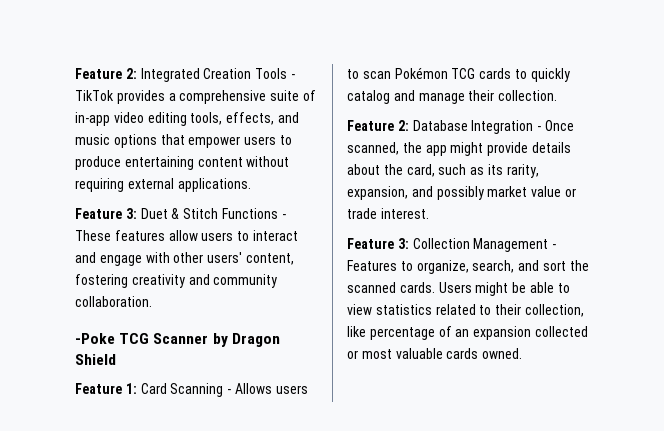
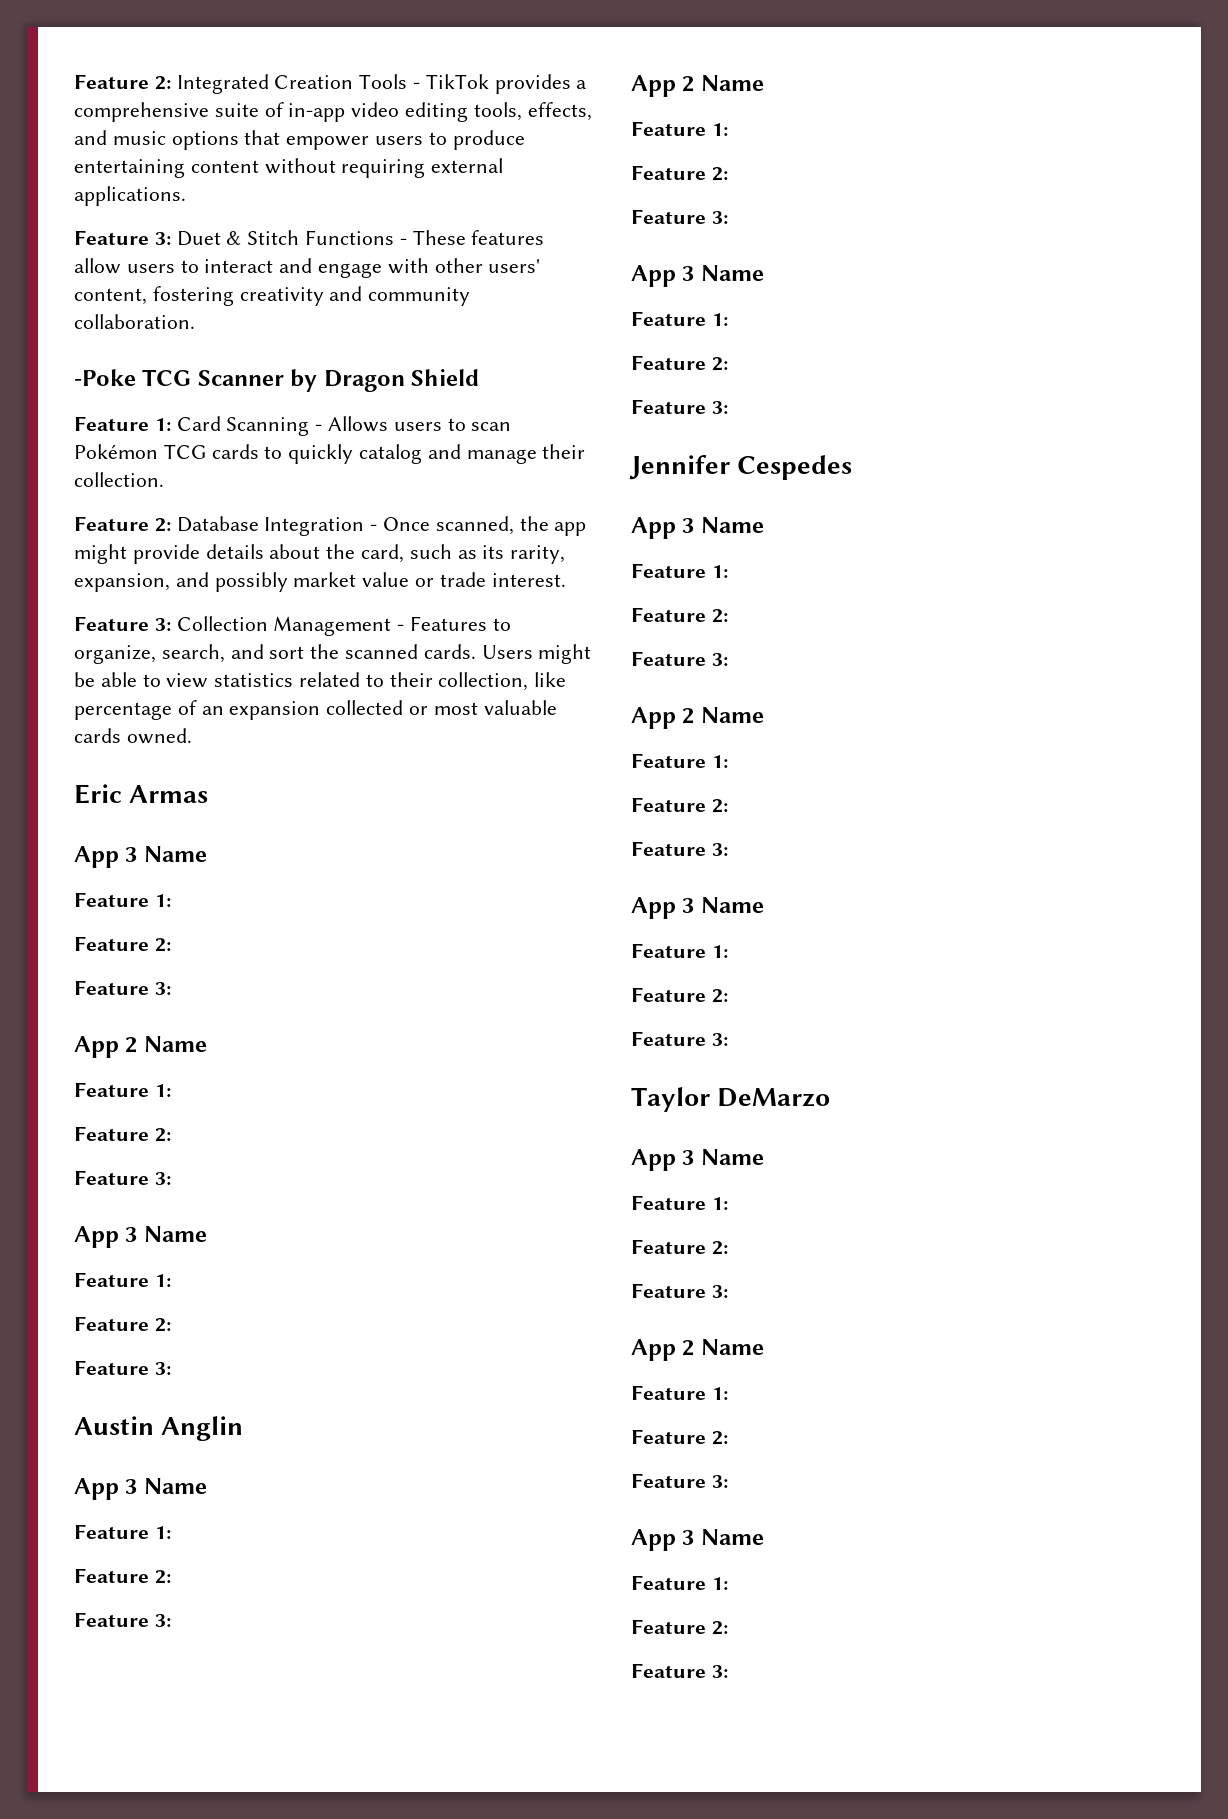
(523, 353) none -> [74,784,209,804] [74,846,207,868] [74,892,171,907] [74,936,171,952] [74,980,171,995] [74,1036,207,1058] [74,1082,171,1097] [74,1126,171,1142] [74,1170,171,1185] [74,1226,207,1248] [74,1272,171,1287] [74,1316,171,1332] [74,1360,171,1375] [74,1416,244,1441] [74,1478,207,1500] [74,1524,171,1539] [74,1568,171,1584] [74,1612,171,1627] [631,75,764,97] [631,121,728,136] [631,165,728,181] [631,209,728,224] [631,265,764,287] [631,311,728,326] [631,355,728,371] [631,399,728,414] [629,455,853,480] [631,517,764,539] [631,563,728,578] [631,607,728,623] [631,651,728,666] [631,707,764,729] [631,753,728,768] [631,797,728,813] [631,841,728,856] [631,897,764,919] [631,943,728,958] [631,987,728,1003] [631,1031,728,1046] [631,1087,831,1112] [631,1149,764,1171] [631,1195,728,1210] [631,1239,728,1255] [631,1283,728,1298] [631,1339,764,1361] [631,1385,728,1400] [631,1429,728,1445] [631,1473,728,1488] [631,1529,764,1551] [631,1575,728,1590] [631,1619,728,1635] [631,1663,728,1678] // Eric Armas // App 3 Name // Feature 1: // Feature 2: // Feature 3: // App 2 Name // Feature 1: // Feature 2: // Feature 3: // App 3 Name // Feature 1: // Feature 2: // Feature 3: // Austin Anglin // App 3 Name // Feature 1: // Feature 2: // Feature 3: // App 2 Name // Feature 1: // Feature 2: // Feature 3: // App 3 Name // Feature 1: // Feature 2: // Feature 3: // Jennifer Cespedes // App 3 Name // Feature 1: // Feature 2: // Feature 3: // App 2 Name // Feature 1: // Feature 2: // Feature 3: // App 3 Name // Feature 1: // Feature 2: // Feature 3: // Taylor DeMarzo // App 3 Name // Feature 1: // Feature 2: // Feature 3: // App 2 Name // Feature 1: // Feature 2: // Feature 3: // App 3 Name // Feature 1: // Feature 2: // Feature 3:

